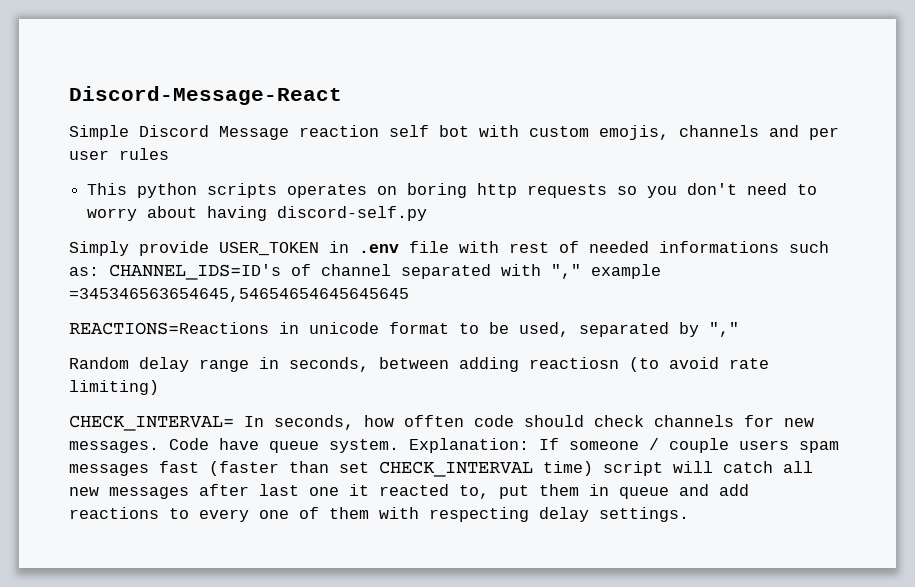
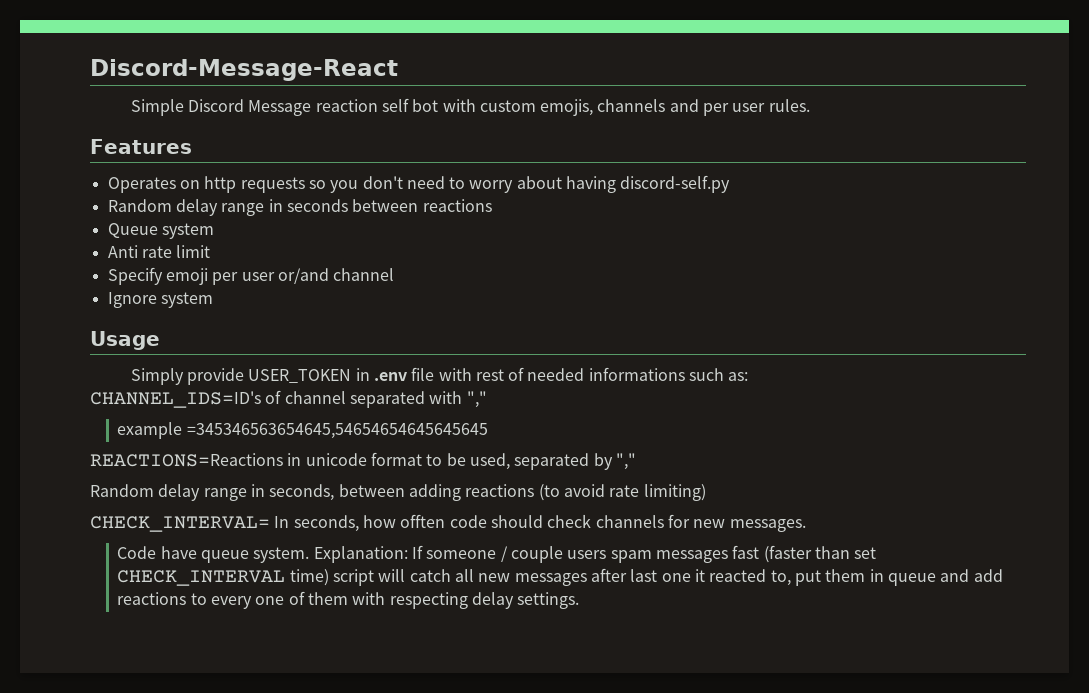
[119,148,169,160] [87,183,468,198] rules // This python scripts operates on boring -> [768,99,810,112] [90,139,192,154] [107,177,200,193] rules. // Features // Operates on
(428, 213) none -> [107,199,492,216] [107,223,214,239] [107,245,211,258] [107,267,395,285] [107,292,213,308] [90,331,160,350] // Random delay range in seconds between reactions // Queue system // Anti rate limit // Specify emoji per user or/and channel // Ignore system // Usage
(99, 271) none -> (749, 376) //
(581, 271) none -> (487, 399) //
[529,357,619,369] reactiosn -> [465,484,535,497] reactions
(159, 447) none -> (806, 525) //

